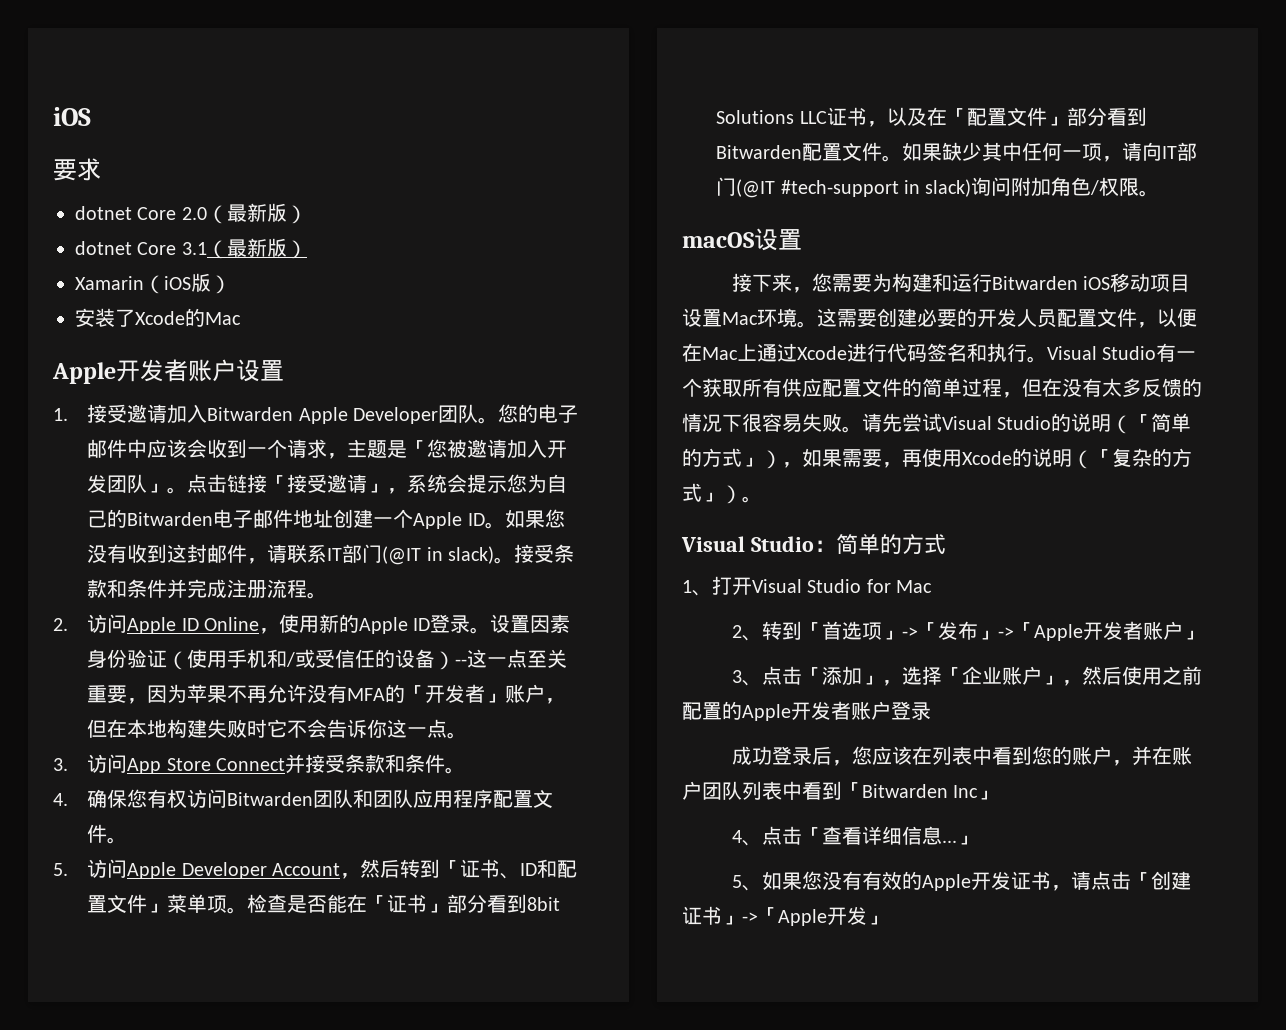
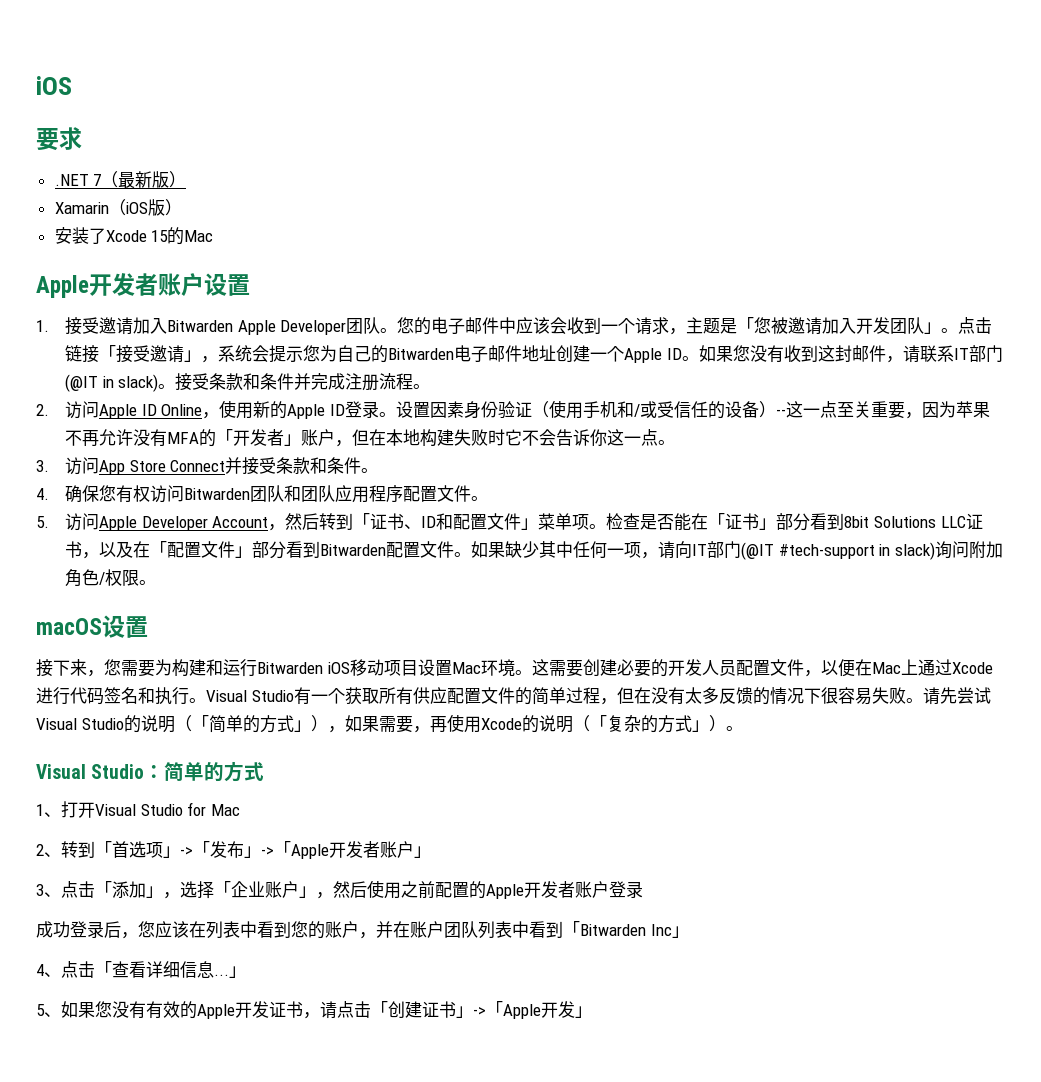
[75,203,307,224] [75,241,207,255] dotnet Core 2.0（最新版） // dotnet Core 3.1 -> [54,174,102,186] .NET 7
(185, 318) none -> [151,230,169,242] 15

